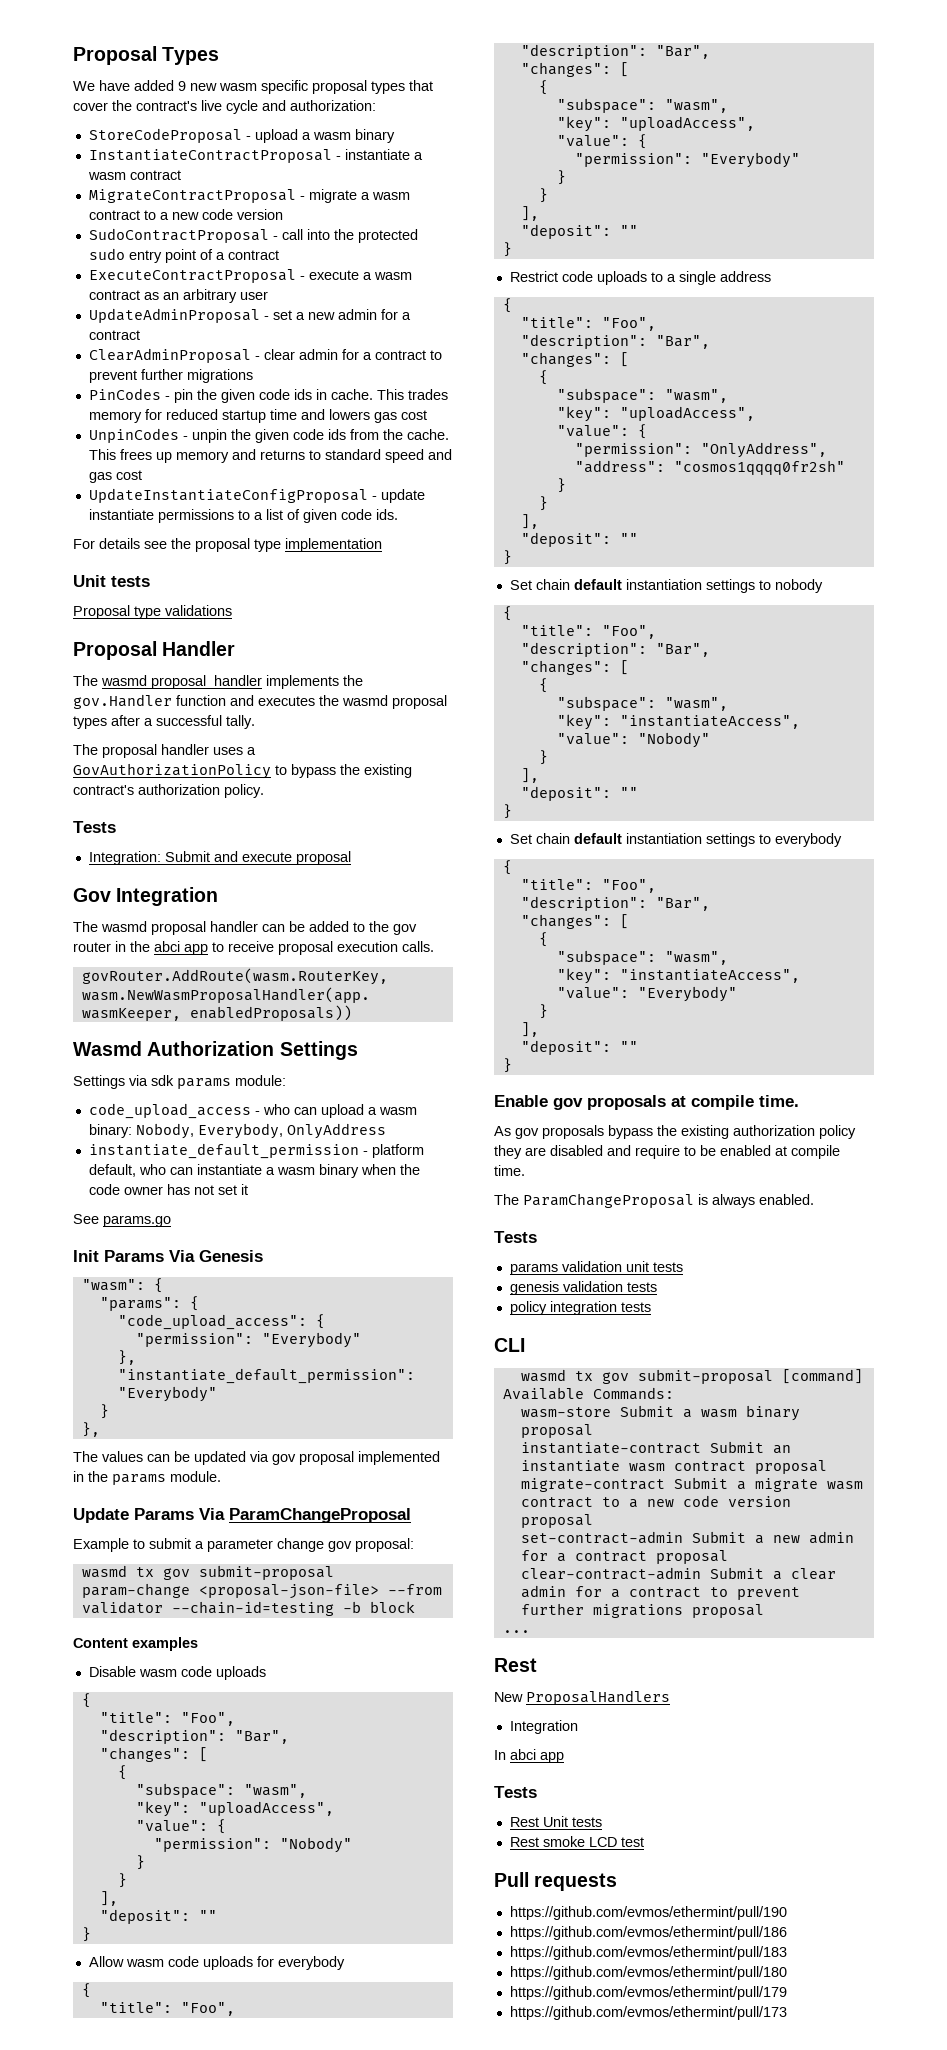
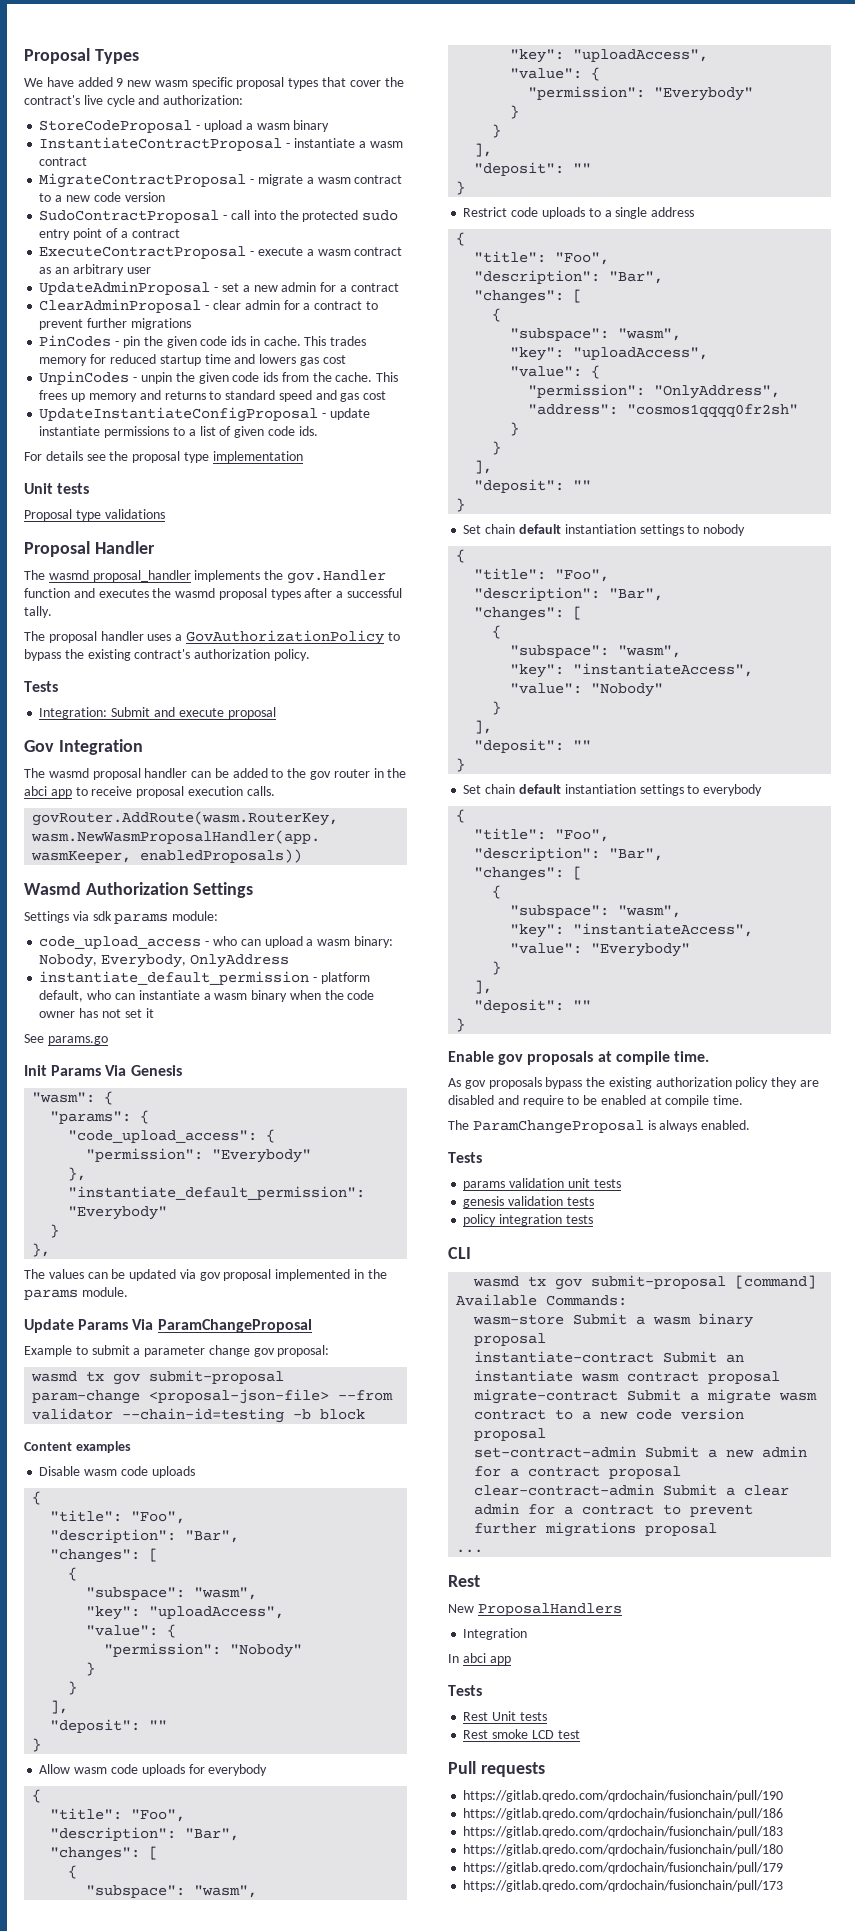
[509,1906,787,1920] [509,1926,787,1940] [509,1946,787,1960] [509,1966,787,1980] [509,1986,787,2000] [509,2006,787,2020] https://github.com/evmos/ethermint/pull/190 // https://github.com/evmos/ethermint/pull/186 // https://github.com/evmos/ethermint/pull/183 // https://github.com/evmos/ethermint/pull/180 // https://github.com/evmos/ethermint/pull/179 // https://github.com/evmos/ethermint/pull/173 -> [463,1790,784,1802] [463,1808,784,1820] [463,1826,784,1838] [463,1844,784,1856] [463,1862,784,1874] [463,1880,784,1892] https://gitlab.qredo.com/qrdochain/fusionchain/pull/190 // https://gitlab.qredo.com/qrdochain/fusionchain/pull/186 // https://gitlab.qredo.com/qrdochain/fusionchain/pull/183 // https://gitlab.qredo.com/qrdochain/fusionchain/pull/180 // https://gitlab.qredo.com/qrdochain/fusionchain/pull/179 // https://gitlab.qredo.com/qrdochain/fusionchain/pull/173

